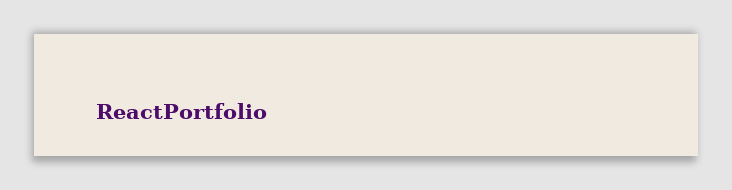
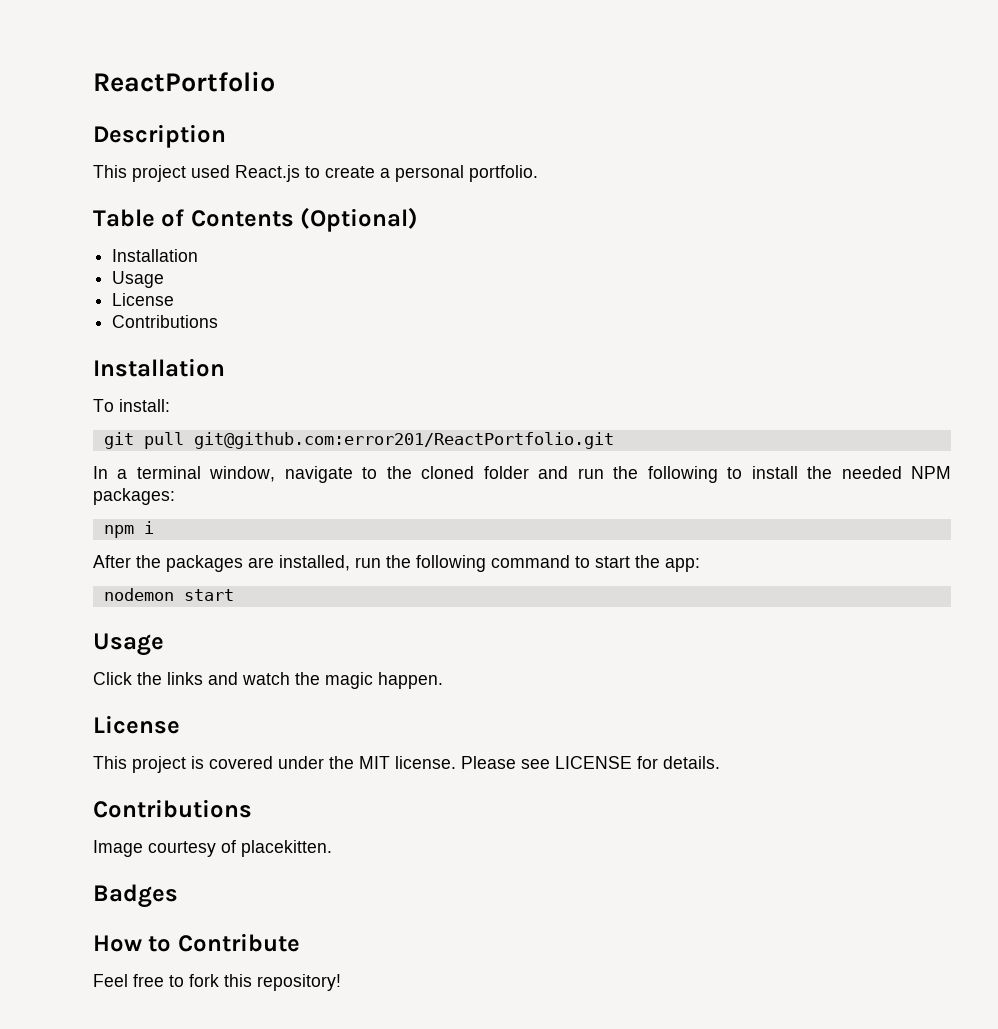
(267, 111) none -> [93,124,226,148] [93,165,538,182] [93,207,419,232] [112,249,199,262] [112,271,165,288] [112,293,175,306] [112,315,219,328] [93,358,225,377] [93,399,170,412] [103,432,614,449] [93,466,952,483] [93,488,175,505] [103,521,154,538] [93,555,700,572] [103,588,234,601] [93,633,164,656] [93,672,443,689] [93,715,180,734] [93,756,720,773] [93,799,252,818] [93,840,332,857] [93,884,178,908] [93,933,300,952] [93,974,341,991] // Description // This project used React.js to create a personal portfolio. // Table of Contents (Optional) // Installation // Usage // License // Contributions // Installation // To install: // git pull git@github.com:error201/ReactPortfolio.git // In a terminal window, navigate to the cloned folder and run the following to install the needed NPM packages: // npm i // After the packages are installed, run the following command to start the app: // nodemon start // Usage // Click the links and watch the magic happen. // License // This project is covered under the MIT license. Please see LICENSE for details. // Contributions // Image courtesy of placekitten. // Badges // How to Contribute // Feel free to fork this repository!

